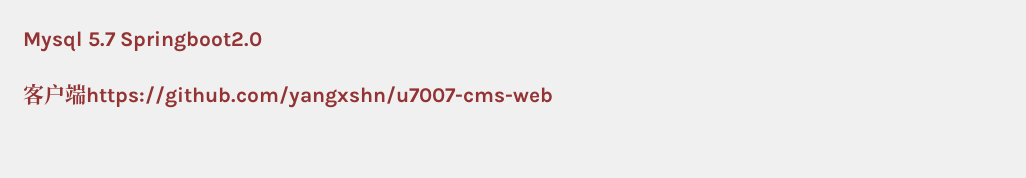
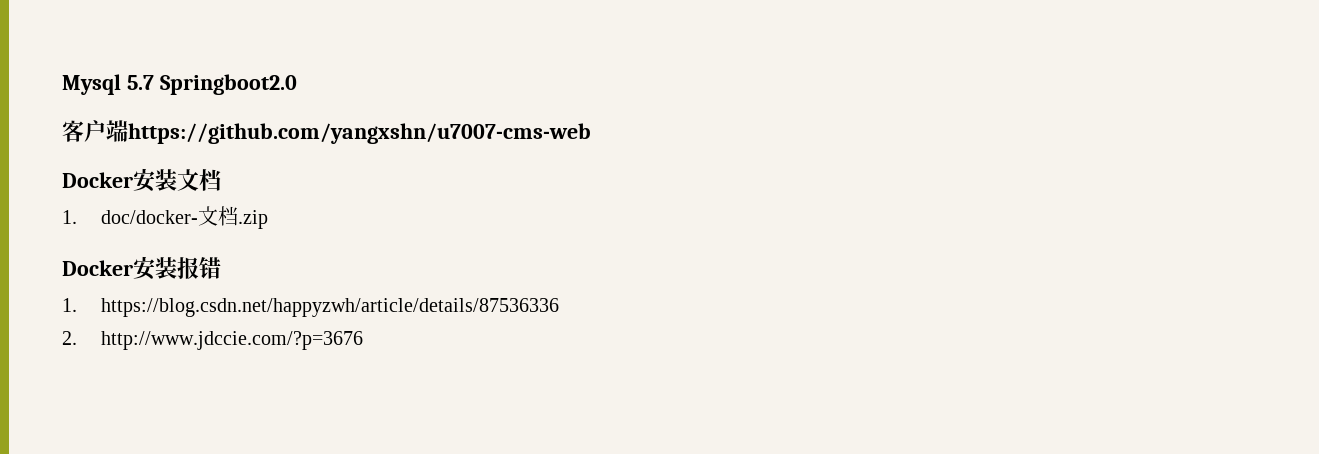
(553, 97) none -> [62,168,221,192] [62,206,269,229] [62,256,221,280] [62,298,560,317] [62,331,364,350] // Docker安装文档 // 1. doc/docker-文档.zip // Docker安装报错 // 1. https://blog.csdn.net/happyzwh/article/details/87536336 // 2. http://www.jdccie.com/?p=3676

